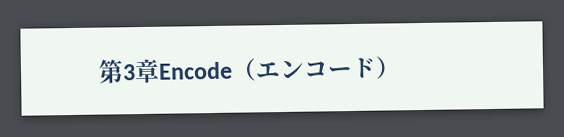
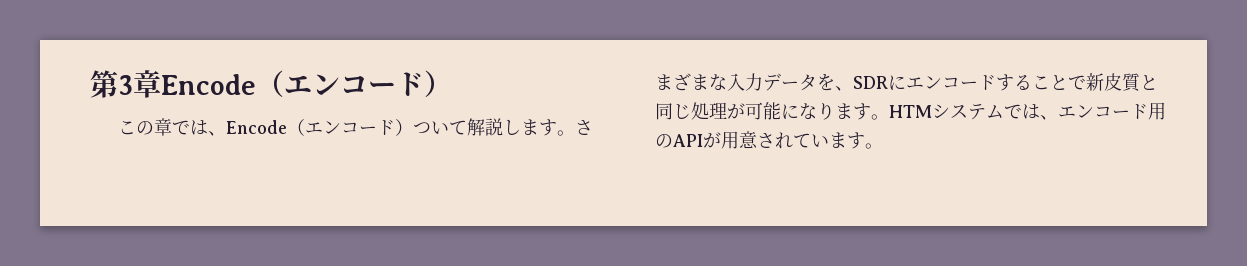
(401, 68) none -> [118,118,594,136] [655,73,1158,92] [655,102,1166,120] [655,131,883,149] // この章では、Encode（エンコード）ついて解説します。さまざまな入力データを、SDRにエンコードすることで新皮質と同じ処理が可能になります。HTMシステムでは、エンコード用のAPIが用意されています。

